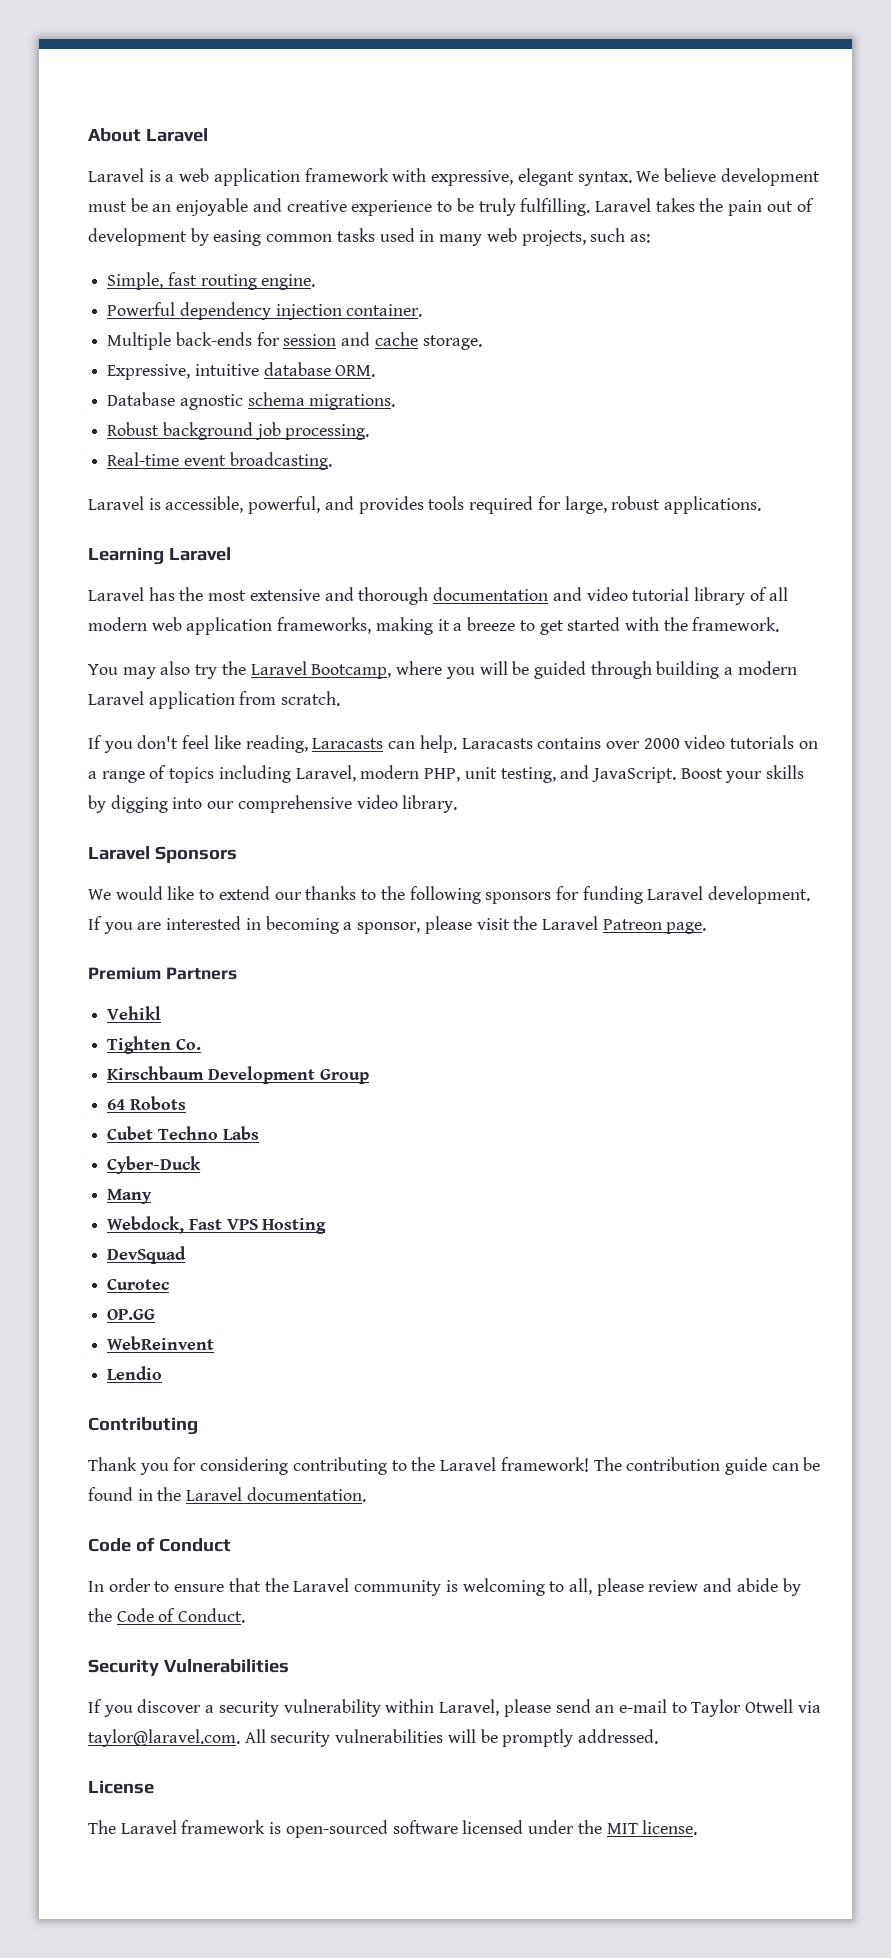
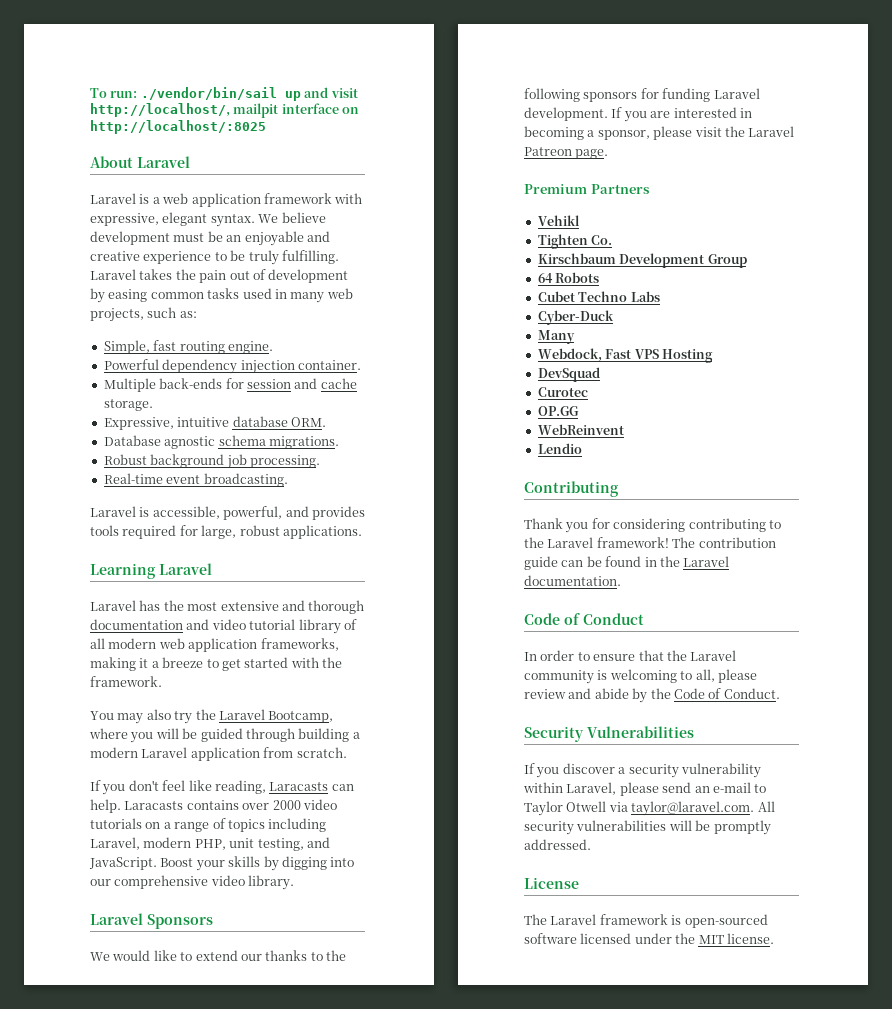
(88, 135) none -> [90,87,358,101] [90,103,360,118] [90,120,266,134] To run: ./vendor/bin/sail up and visit http://localhost/, mailpit interface on http://localhost/:8025 //

